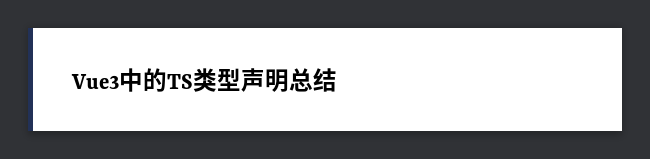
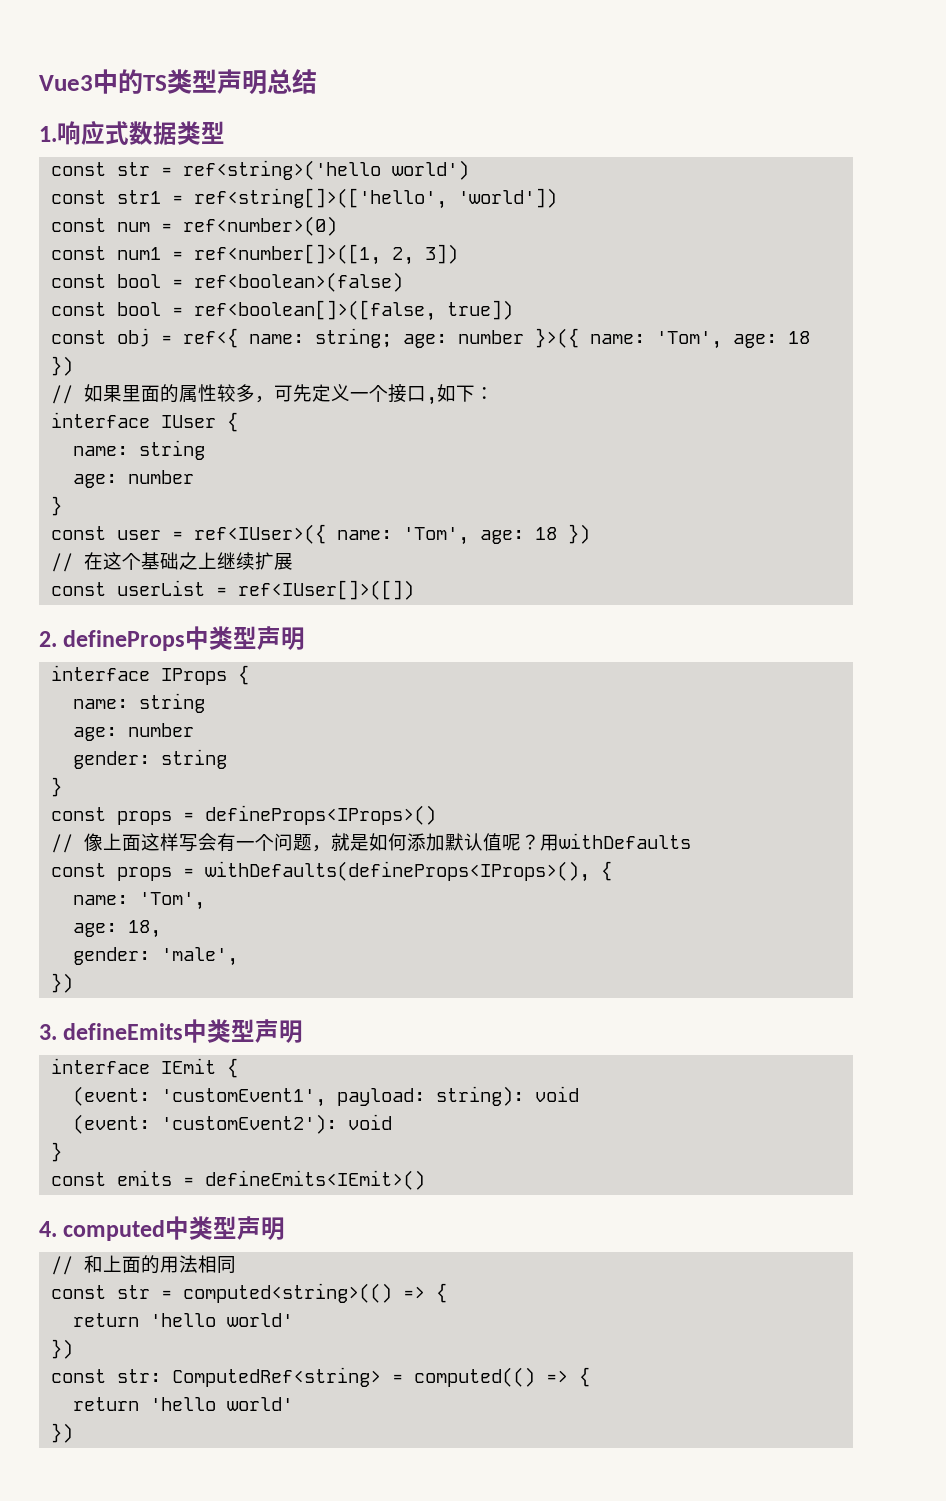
(337, 80) none -> [39,121,225,145] [51,160,469,180] [51,188,557,209] [51,216,337,236] [51,244,458,265] [51,272,403,292] [51,300,513,321] [51,328,810,349] [51,356,73,376] [51,384,494,405] [51,412,238,432] [73,440,205,460] [73,470,194,488] [51,496,62,516] [51,524,590,545] [51,552,293,572] [51,580,414,600] [39,626,306,651] [51,665,249,685] [73,693,205,713] [73,723,194,741] [73,749,227,769] [51,777,62,797] [51,805,436,825] [51,833,691,853] [51,861,612,882] [73,892,205,910] [73,920,161,938] [73,947,238,966] [51,973,73,993] [39,1019,304,1043] [51,1058,238,1078] [73,1086,579,1107] [73,1114,392,1134] [51,1142,62,1162] [51,1170,425,1190] [39,1216,286,1241] [51,1255,236,1275] [51,1283,447,1303] [73,1313,293,1327] [51,1339,73,1359] [51,1367,590,1387] [73,1397,293,1411] [51,1423,73,1443] // 1.响应式数据类型 // const str = ref<string>('hello world') // const str1 = ref<string[]>(['hello', 'world']) // const num = ref<number>(0) // const num1 = ref<number[]>([1, 2, 3]) // const bool = ref<boolean>(false) // const bool = ref<boolean[]>([false, true]) // const obj = ref<{ name: string; age: number }>({ name: 'Tom', age: 18 }) // // 如果里面的属性较多，可先定义一个接口,如下： // interface IUser { // name: string // age: number // } // const user = ref<IUser>({ name: 'Tom', age: 18 }) // // 在这个基础之上继续扩展 // const userList = ref<IUser[]>([]) // 2. defineProps中类型声明 // interface IProps { // name: string // age: number // gender: string // } // const props = defineProps<IProps>() // // 像上面这样写会有一个问题，就是如何添加默认值呢？用withDefaults // const props = withDefaults(defineProps<IProps>(), { // name: 'Tom', // age: 18, // gender: 'male', // }) // 3. defineEmits中类型声明 // interface IEmit { // (event: 'customEvent1', payload: string): void // (event: 'customEvent2'): void // } // const emits = defineEmits<IEmit>() // 4. computed中类型声明 // // 和上面的用法相同 // const str = computed<string>(() => { // return 'hello world' // }) // const str: ComputedRef<string> = computed(() => { // return 'hello world' // })

